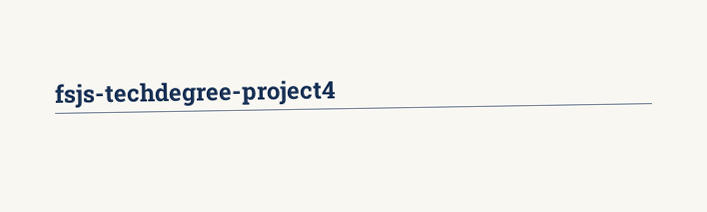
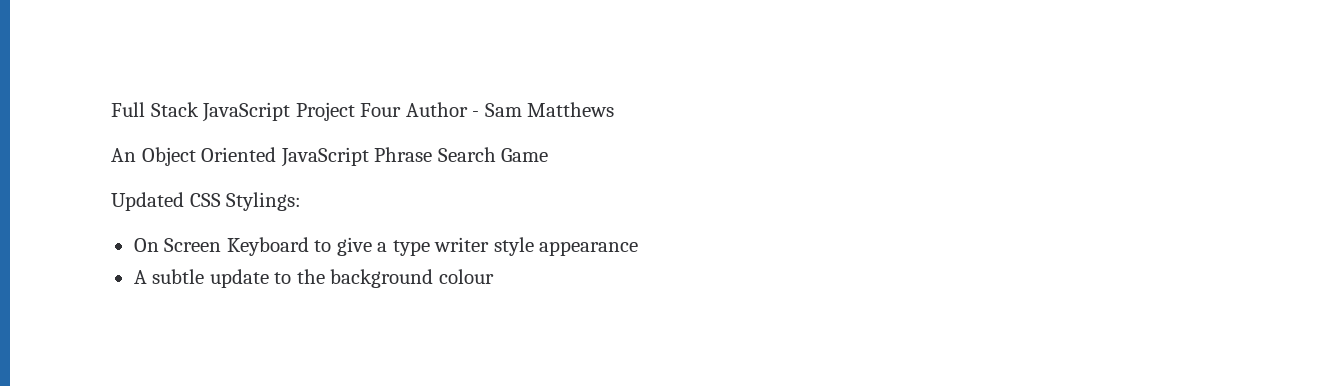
[54,79,336,109] fsjs-techdegree-project4 -> [111,102,615,122] [111,147,549,167] [111,192,302,211] [133,237,639,256] [133,269,494,288] Full Stack JavaScript Project Four Author - Sam Matthews // An Object Oriented JavaScript Phrase Search Game // Updated CSS Stylings: // On Screen Keyboard to give a type writer style appearance // A subtle update to the background colour

